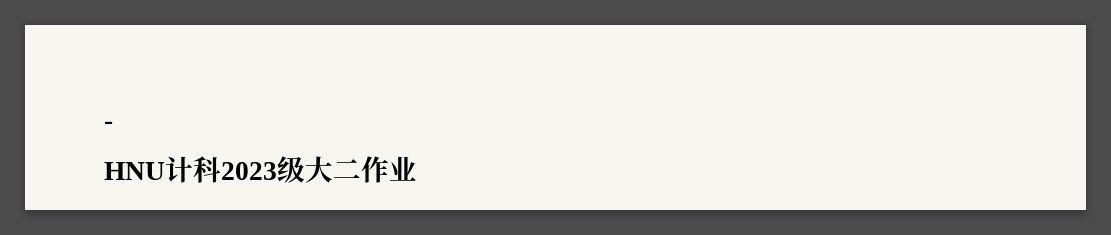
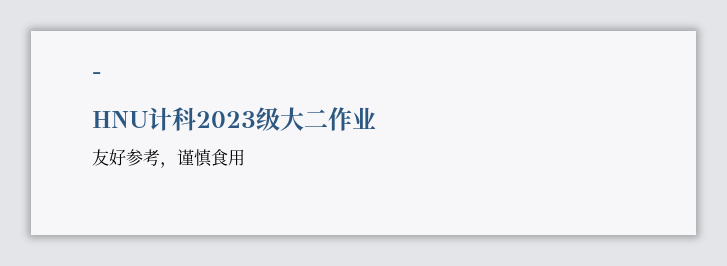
(417, 168) none -> [92,149,245,168] // 友好参考，谨慎食用

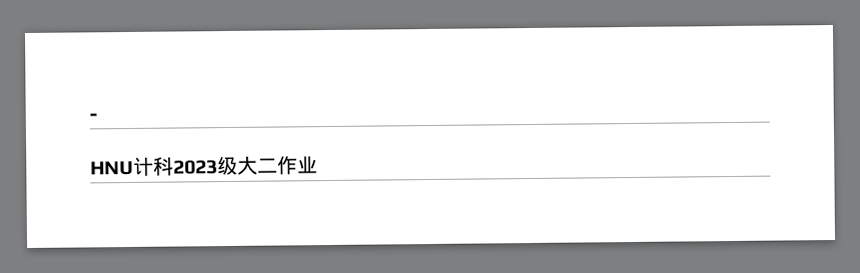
[92,149,245,168] // 友好参考，谨慎食用 -> (318, 165) none

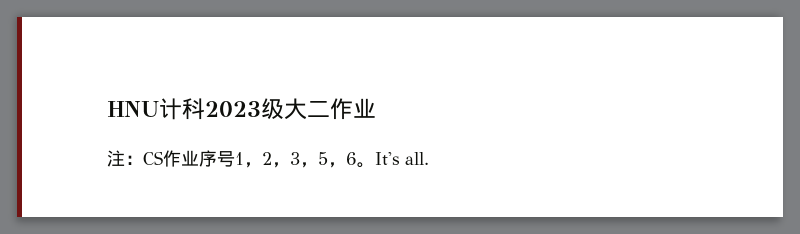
[89,113,98,121] - // -> (107, 109) none
(318, 165) none -> [107,150,429,168] // 注：CS作业序号1，2，3，5，6。It's all.

